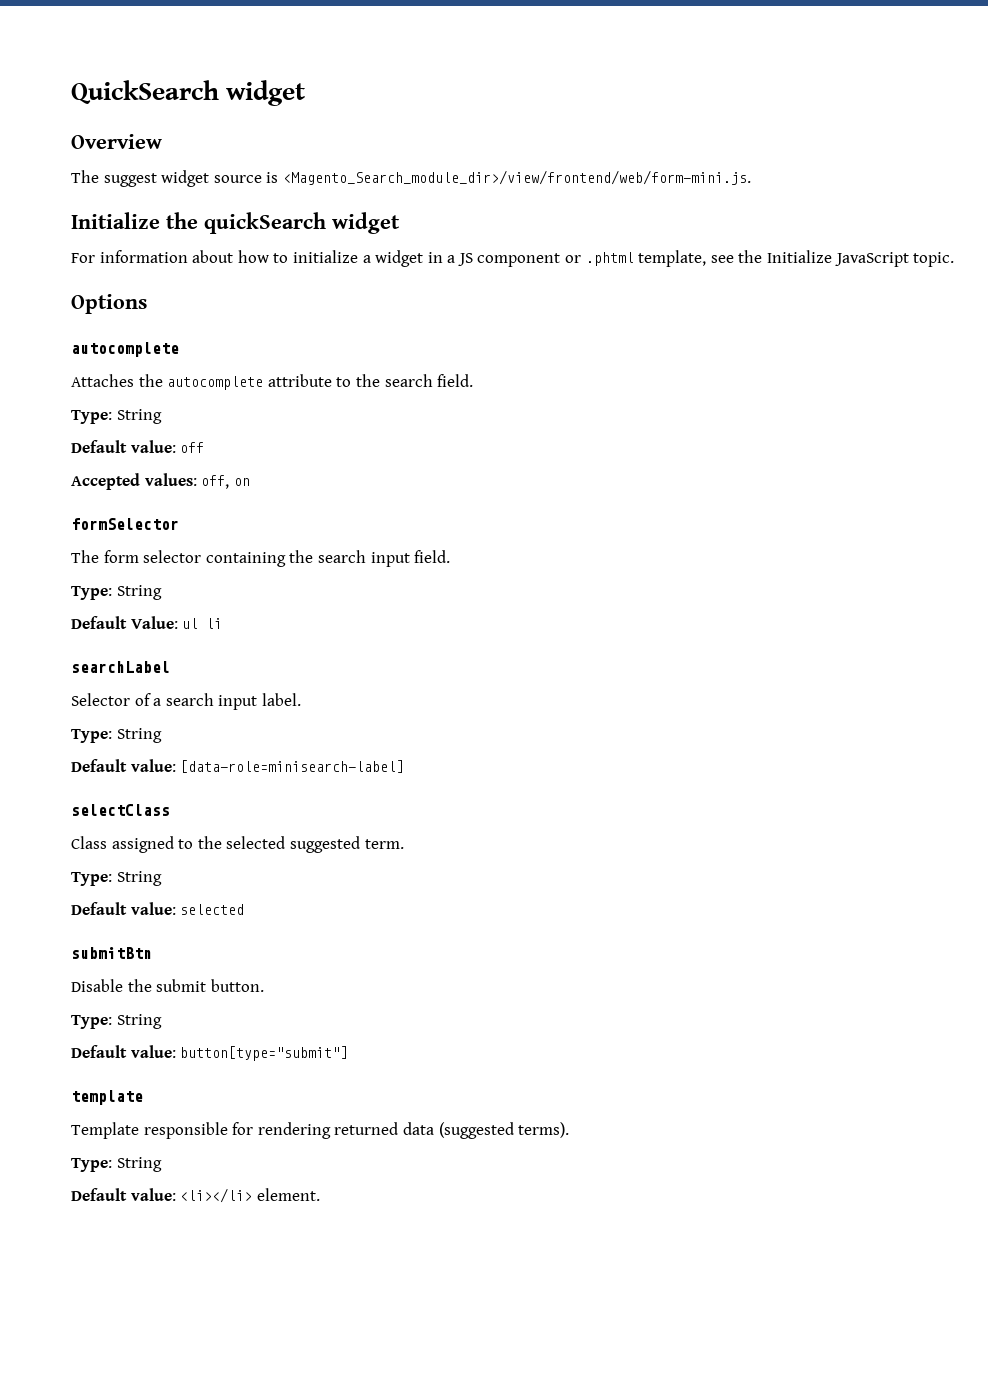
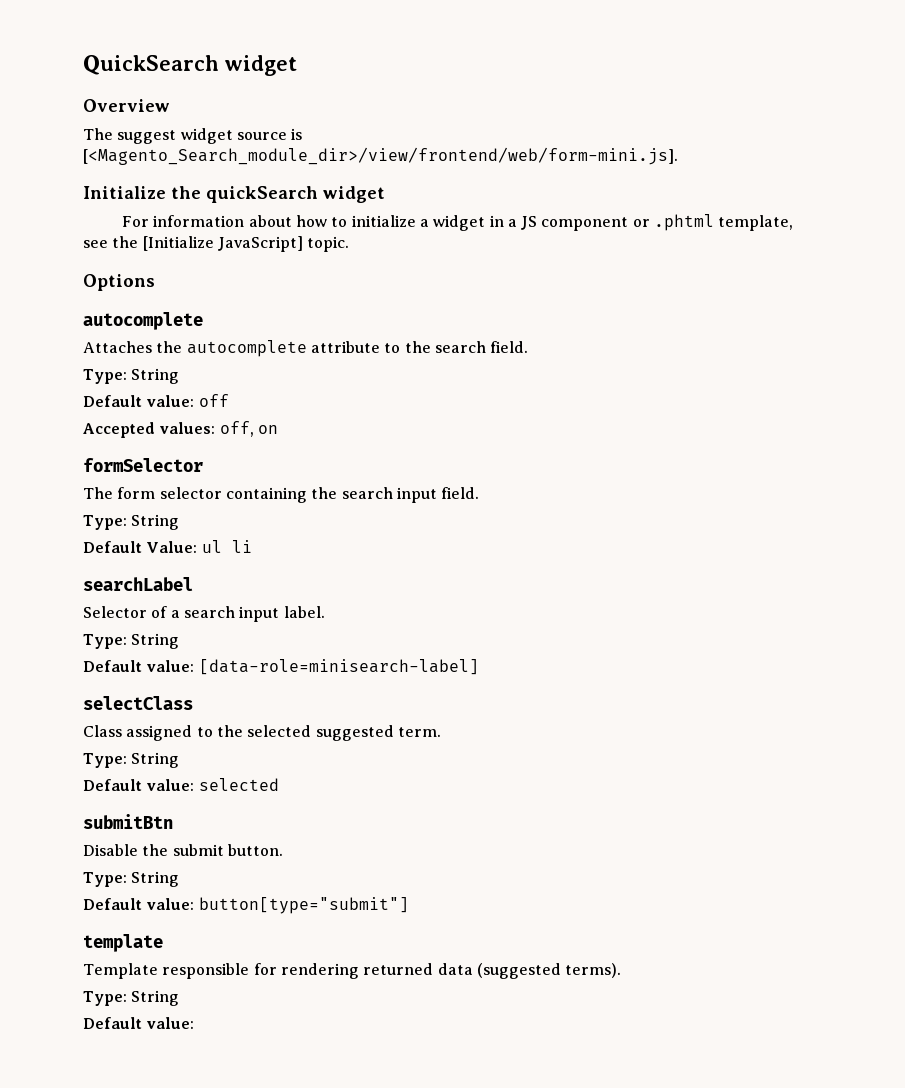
[282,170,751,185] <Magento_Search_module_dir>/view/frontend/web/form-mini.js. -> [83,147,678,165] [<Magento_Search_module_dir>/view/frontend/web/form-mini.js].
[767,250,909,267] Initialize JavaScript -> [142,236,303,252] [Initialize JavaScript]
[180,1188,320,1203] <li></li> element. -> (195, 1023) none

